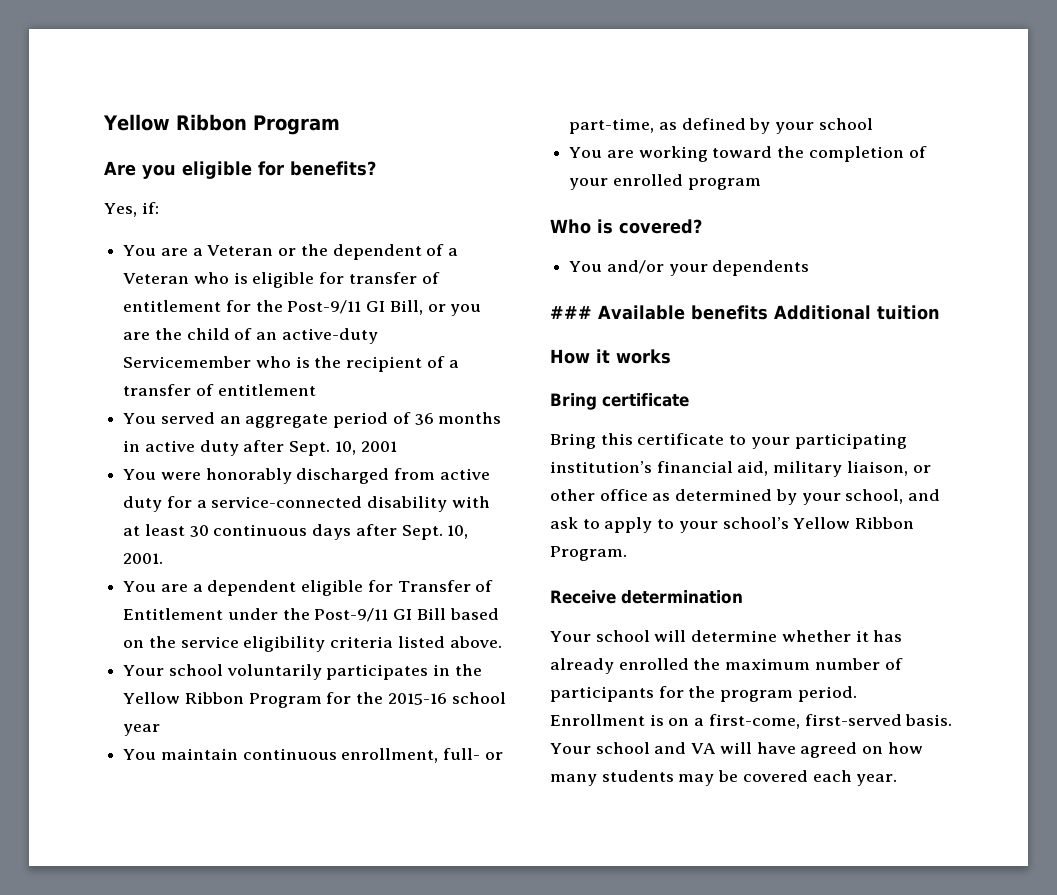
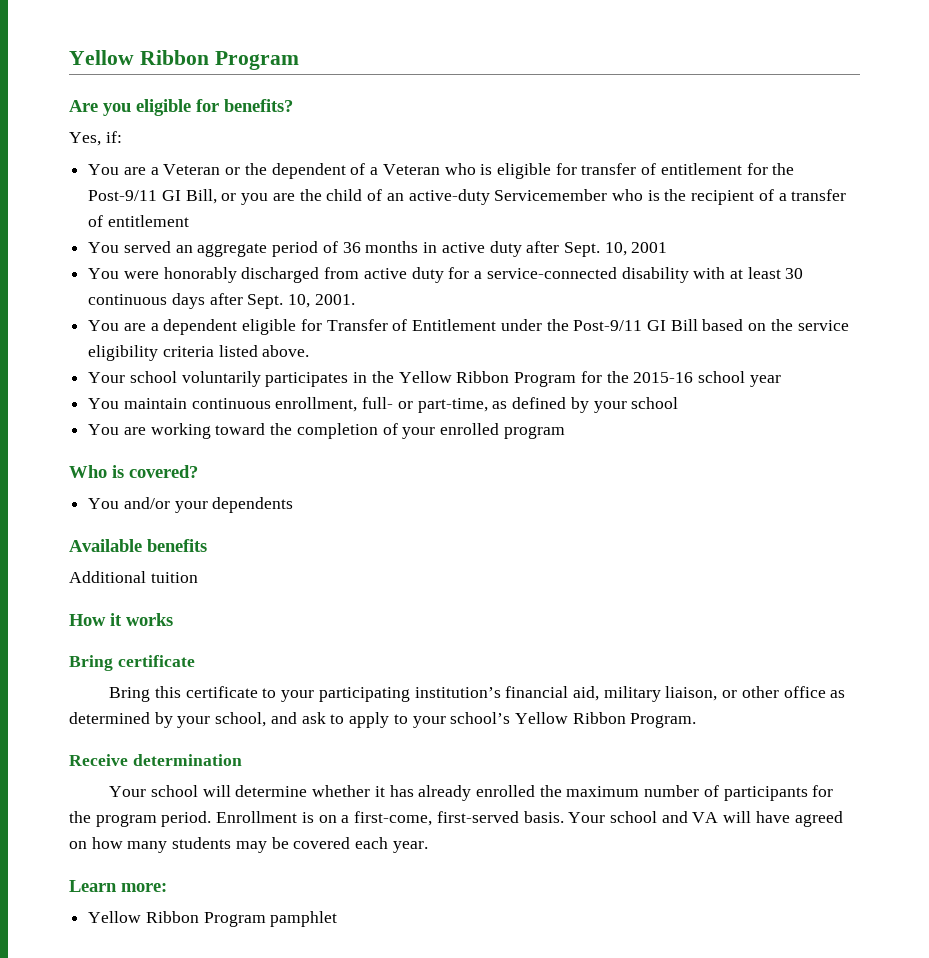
[550,306,592,319] ### -> (294, 505) none
(768, 312) none -> (207, 545) //
(898, 780) none -> [69,880,167,892] [88,911,338,927] // Learn more: // Yellow Ribbon Program pamphlet

